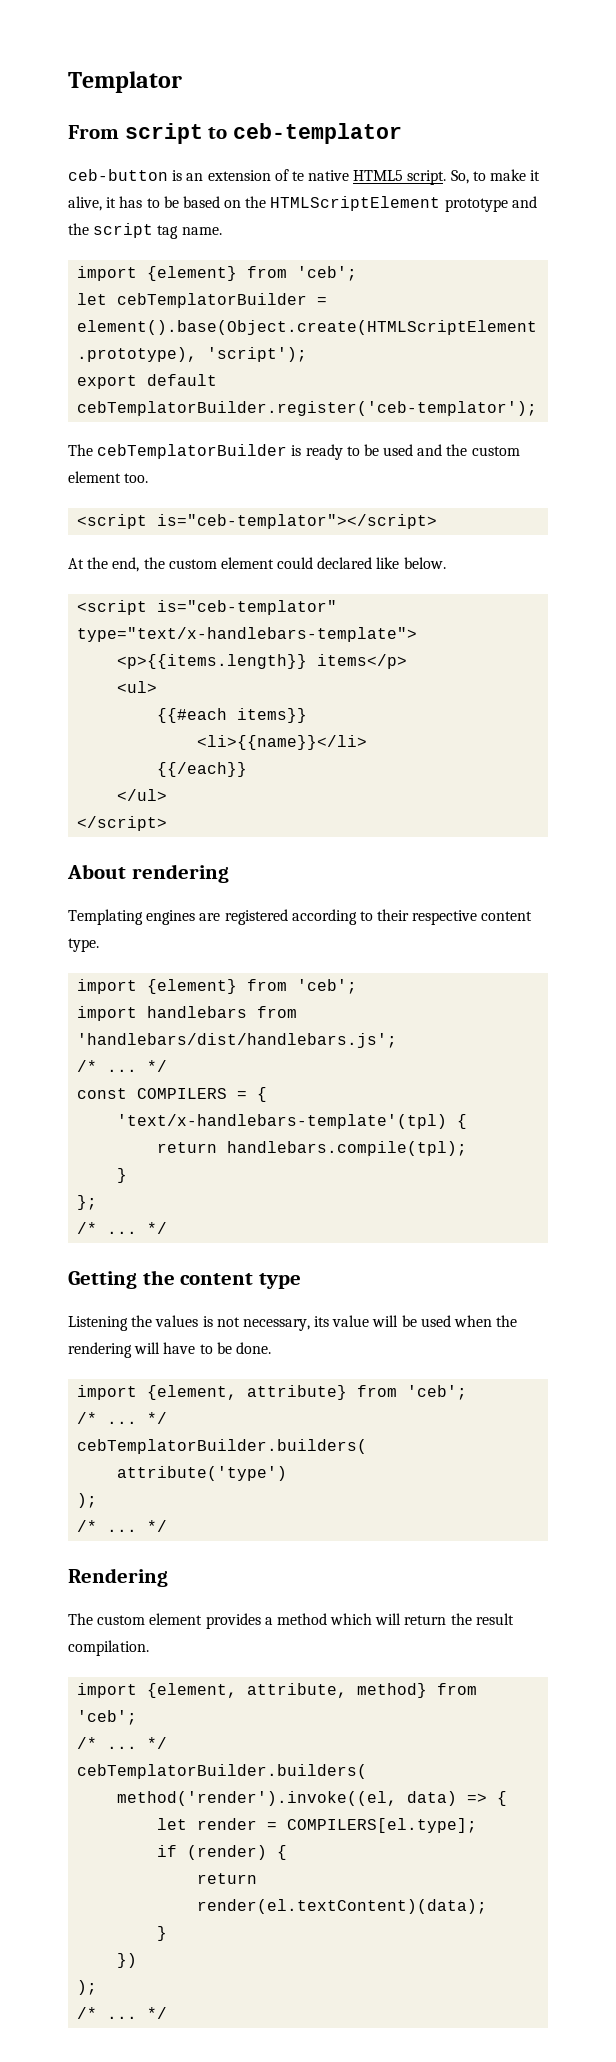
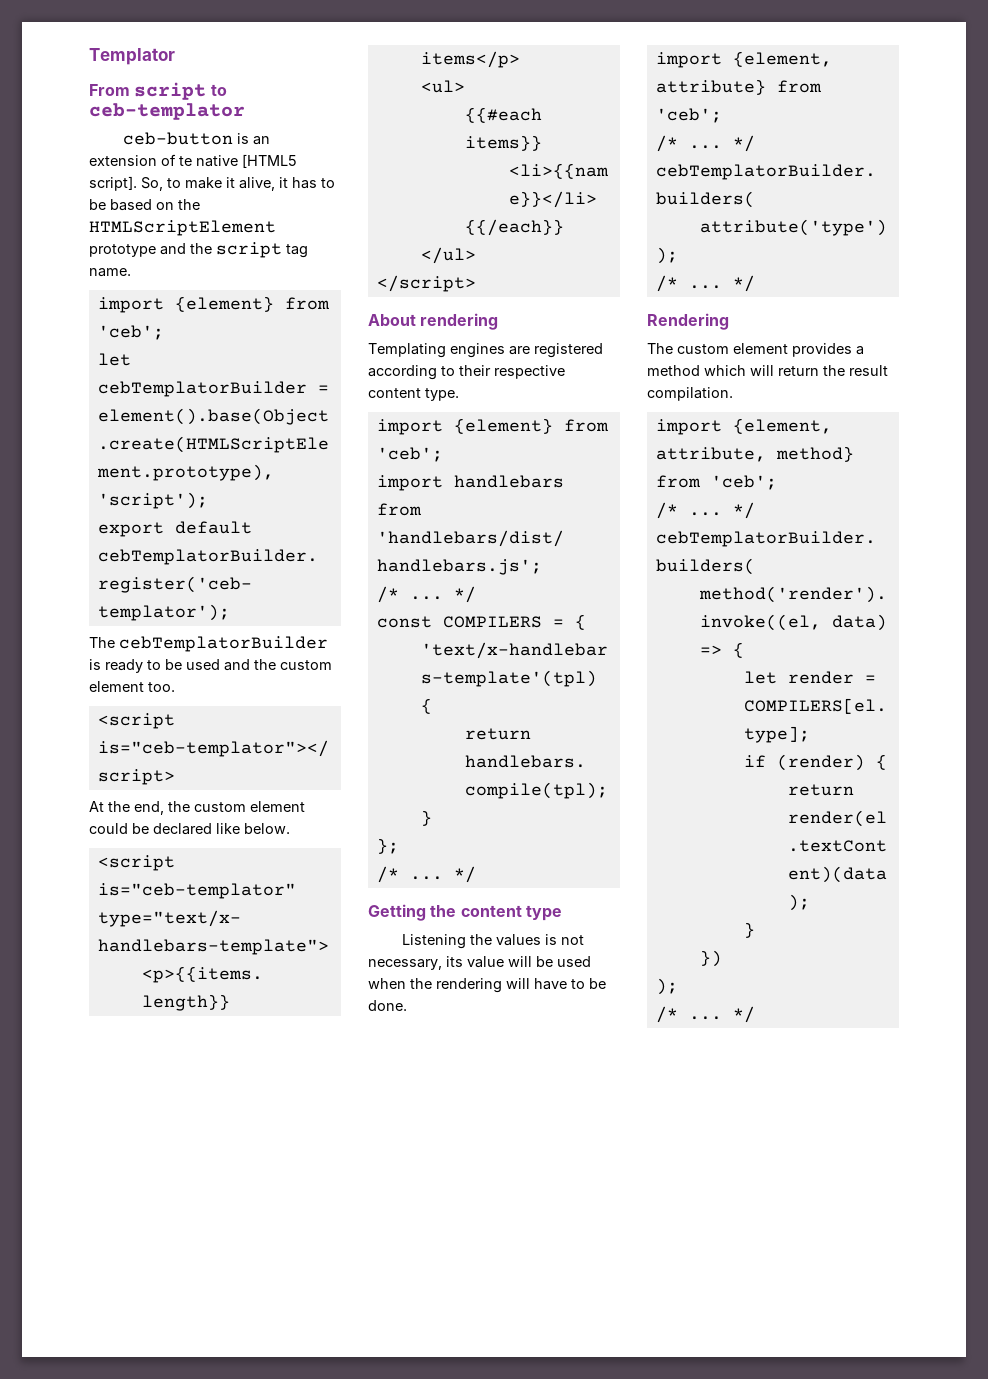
[353,170,447,185] HTML5 script. -> [242,154,297,168] [89,176,137,191] [HTML5 script].
(314, 563) none -> [132,823,149,834] be

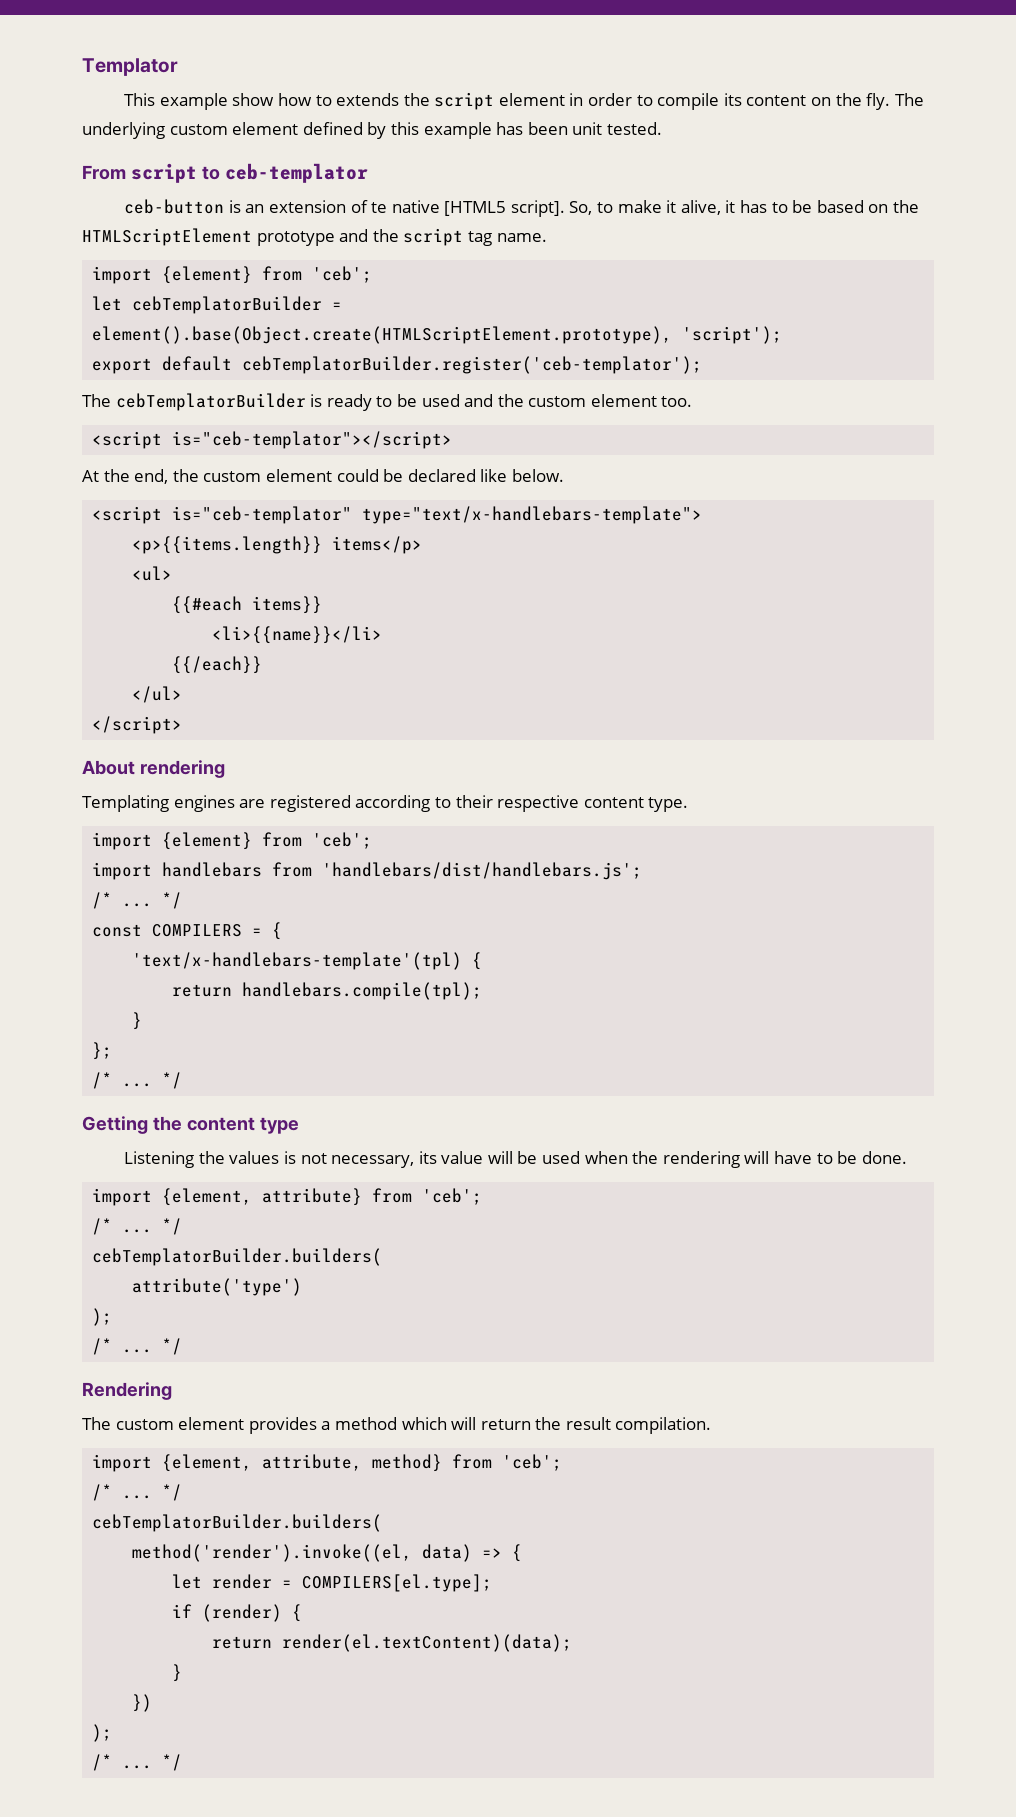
(175, 56) none -> [124,92,924,110] [82,122,662,139] // This example show how to extends the script element in order to compile its content on the fly. The underlying custom element defined by this example has been unit tested.

